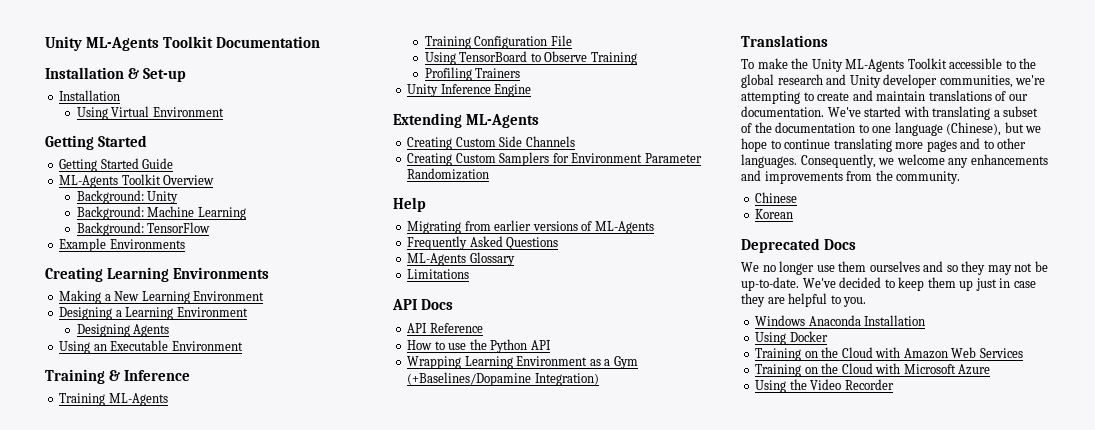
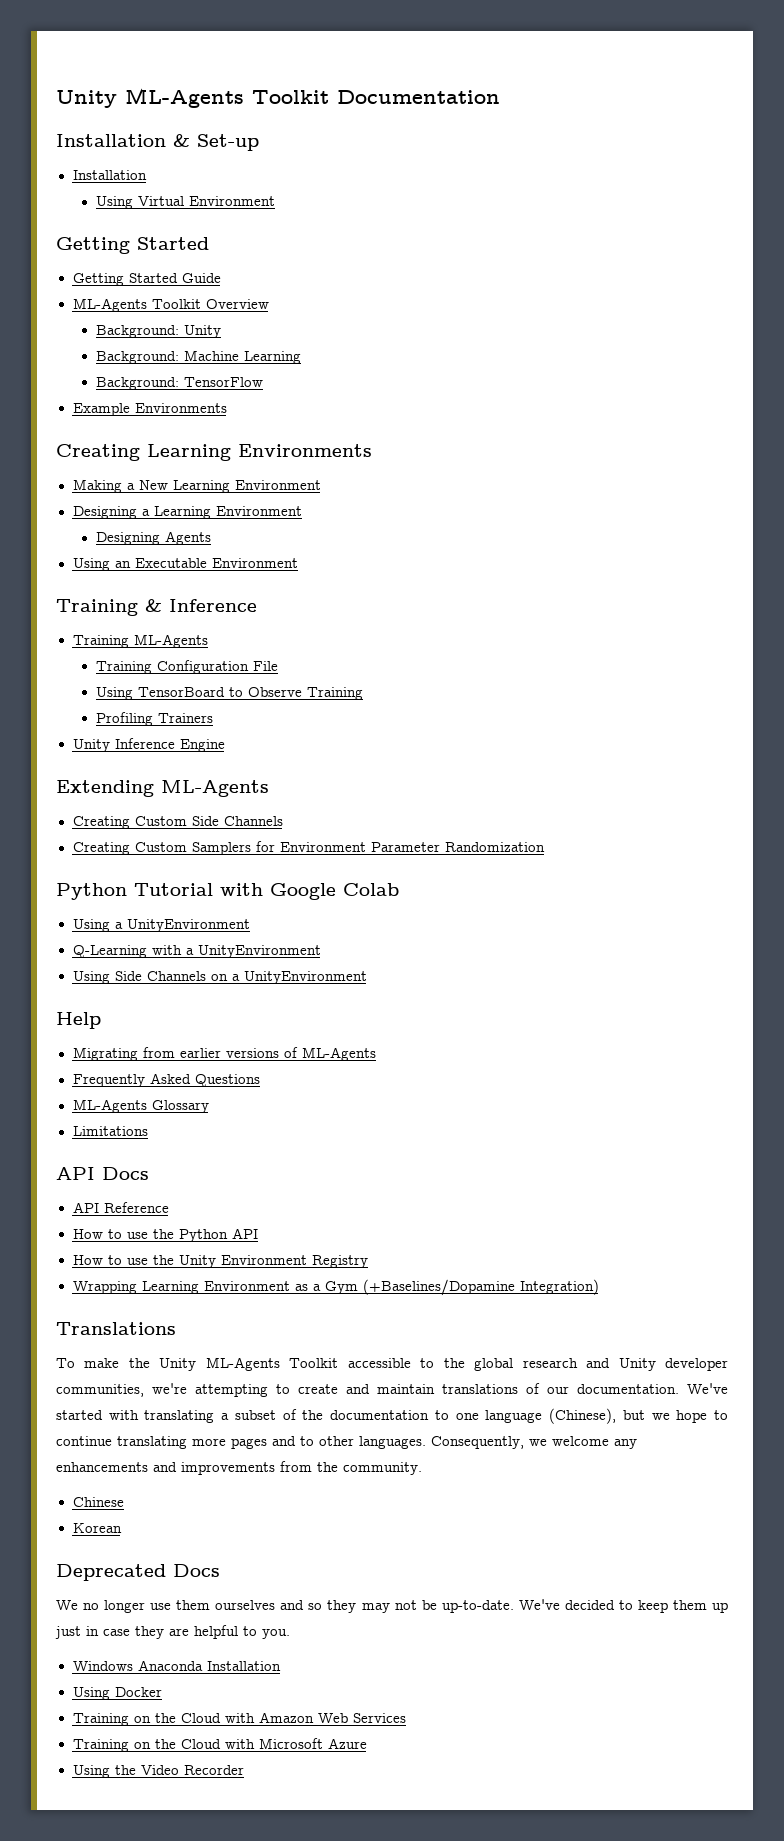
(490, 174) none -> [56,883,399,900] [72,919,250,932] [72,945,321,958] [72,971,367,984] // Python Tutorial with Google Colab // Using a UnityEnvironment // Q-Learning with a UnityEnvironment // Using Side Channels on a UnityEnvironment
(551, 345) none -> [72,1255,368,1268] // How to use the Unity Environment Registry

